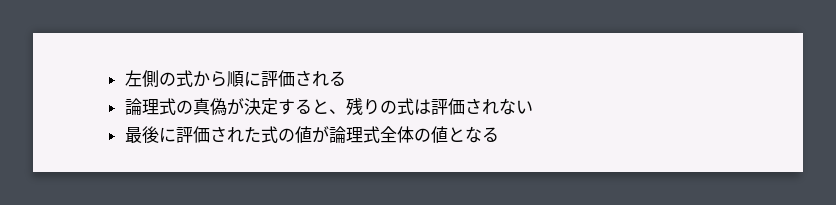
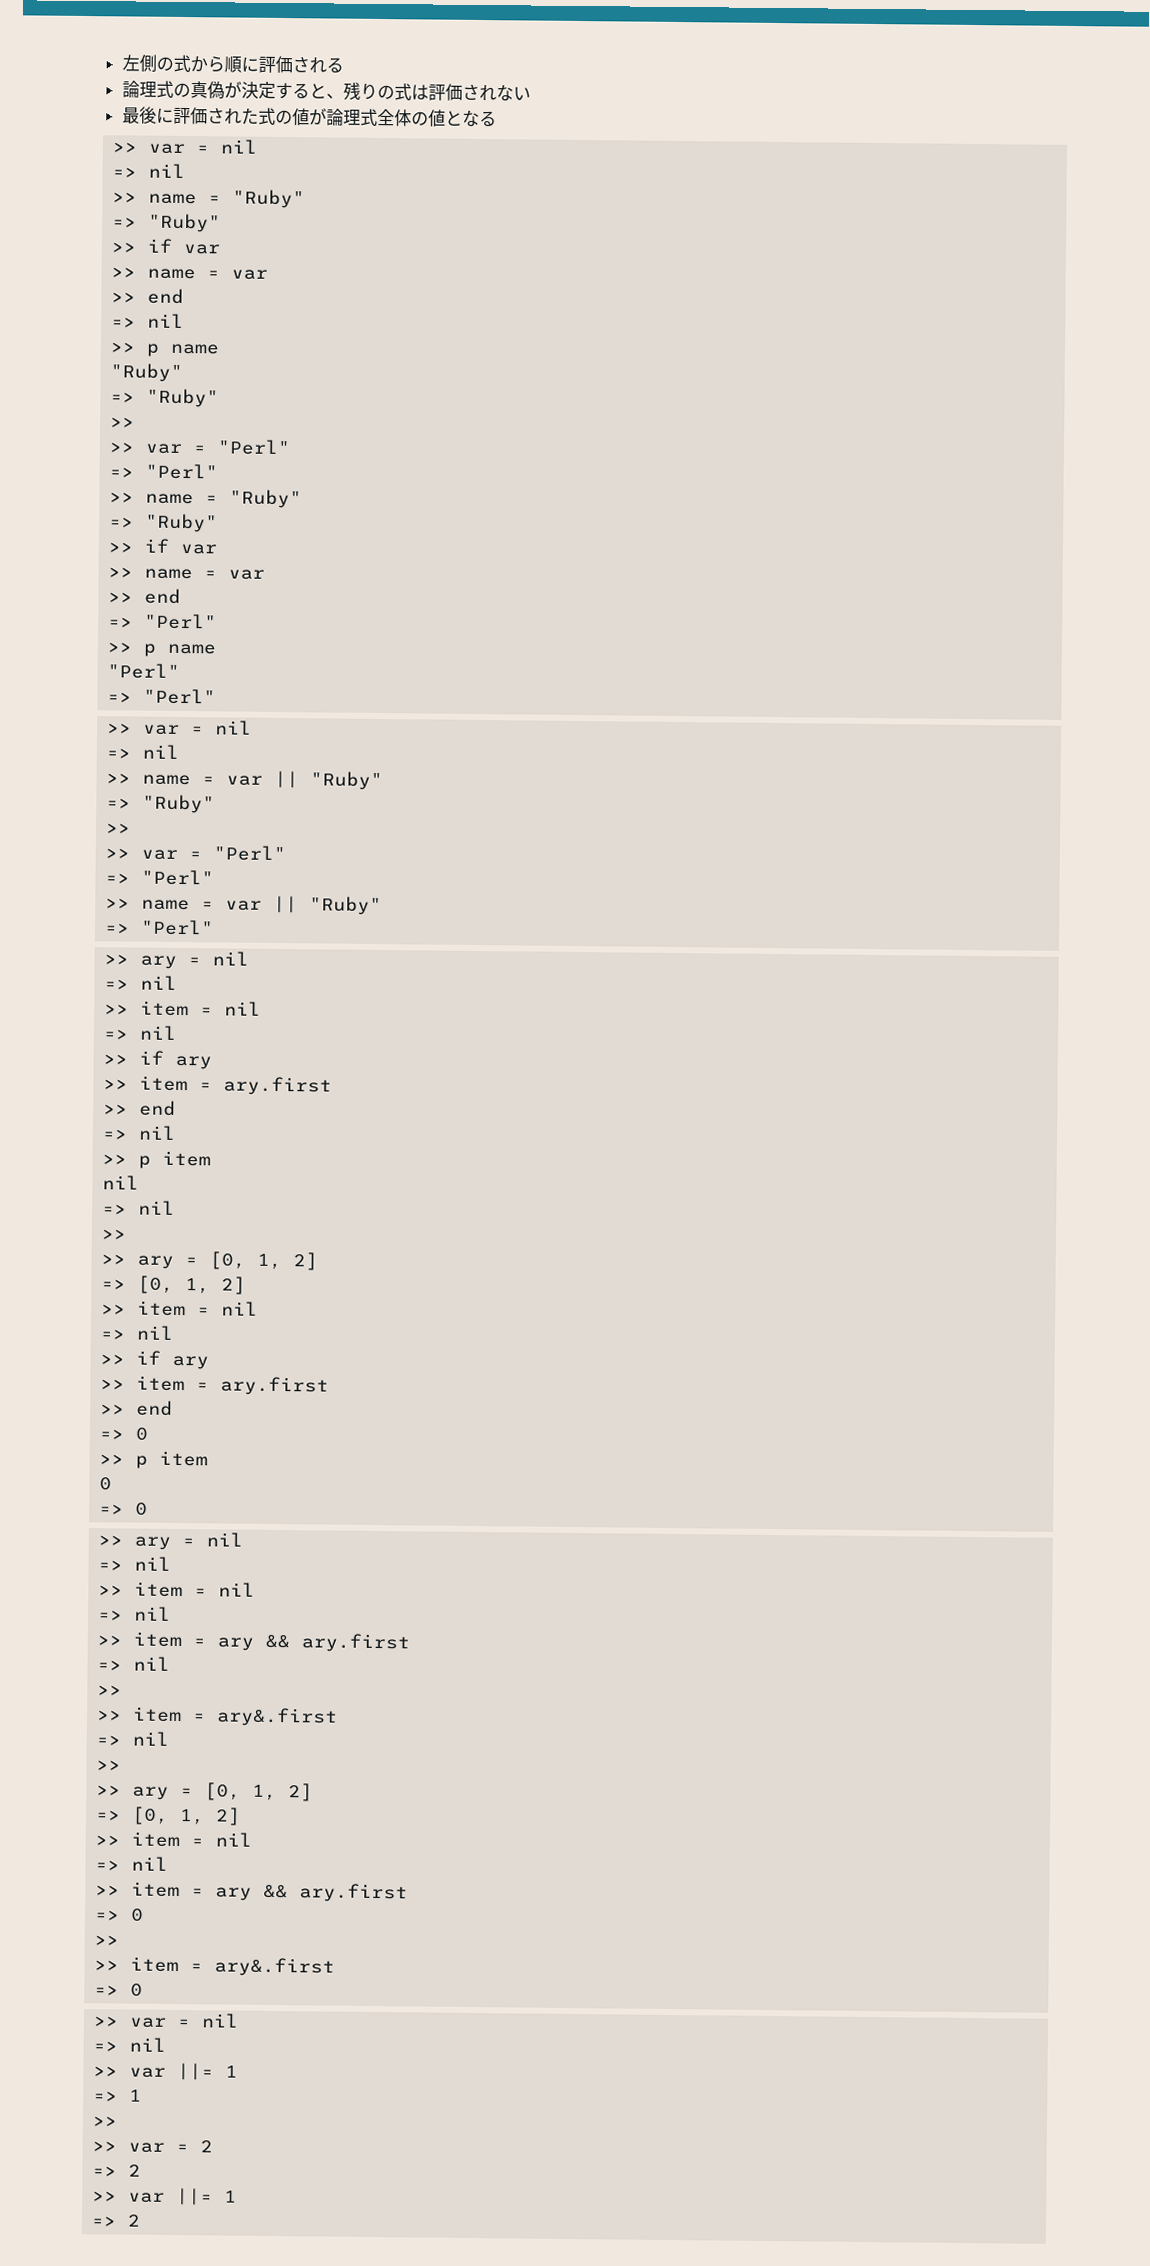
(499, 134) none -> [112,139,259,155] [112,163,186,179] [112,189,306,209] [112,213,222,233] [111,238,221,255] [111,267,269,280] [111,288,185,305] [111,313,185,329] [110,342,220,357] [110,363,184,382] [110,388,220,408] [110,417,136,428] [109,439,291,456] [109,463,219,480] [109,489,303,509] [109,513,219,533] [108,538,218,555] [108,567,266,580] [108,588,182,604] [108,613,218,630] [107,642,217,657] [107,663,181,679] [107,688,217,705] [107,720,253,735] [106,744,180,759] [106,770,384,791] [106,794,216,814] [106,823,132,834] [105,845,287,862] [105,869,215,886] [105,895,383,916] [104,919,215,936] [104,951,250,969] [104,975,178,990] [104,1000,262,1017] [103,1025,178,1040] [103,1050,213,1070] [103,1075,333,1096] [103,1100,177,1116] [102,1125,177,1140] [102,1150,212,1169] [102,1175,140,1190] [102,1200,176,1215] [101,1229,128,1240] [101,1251,319,1271] [101,1275,247,1295] [101,1300,259,1317] [100,1325,175,1340] [100,1350,210,1370] [100,1375,330,1396] [100,1400,174,1416] [99,1427,149,1441] [99,1450,209,1469] [99,1477,113,1491] [99,1502,149,1516] [98,1532,244,1550] [98,1556,172,1571] [98,1581,256,1598] [98,1606,172,1621] [97,1631,411,1653] [97,1656,171,1671] [97,1685,123,1696] [97,1706,339,1727] [96,1731,170,1746] [96,1760,122,1771] [96,1782,314,1802] [96,1806,242,1826] [95,1831,253,1848] [95,1856,169,1871] [95,1881,409,1903] [95,1908,145,1922] [94,1935,120,1946] [94,1956,336,1977] [94,1983,144,1997] [93,2013,240,2028] [93,2037,167,2052] [93,2063,239,2081] [93,2089,143,2102] [92,2116,119,2127] [92,2140,214,2153] [92,2164,142,2177] [92,2188,238,2206] [91,2214,142,2227] // >> var = nil // => nil // >> name = "Ruby" // => "Ruby" // >> if var // >> name = var // >> end // => nil // >> p name // "Ruby" // => "Ruby" // >> // >> var = "Perl" // => "Perl" // >> name = "Ruby" // => "Ruby" // >> if var // >> name = var // >> end // => "Perl" // >> p name // "Perl" // => "Perl" // >> var = nil // => nil // >> name = var || "Ruby" // => "Ruby" // >> // >> var = "Perl" // => "Perl" // >> name = var || "Ruby" // => "Perl" // >> ary = nil // => nil // >> item = nil // => nil // >> if ary // >> item = ary.first // >> end // => nil // >> p item // nil // => nil // >> // >> ary = [0, 1, 2] // => [0, 1, 2] // >> item = nil // => nil // >> if ary // >> item = ary.first // >> end // => 0 // >> p item // 0 // => 0 // >> ary = nil // => nil // >> item = nil // => nil // >> item = ary && ary.first // => nil // >> // >> item = ary&.first // => nil // >> // >> ary = [0, 1, 2] // => [0, 1, 2] // >> item = nil // => nil // >> item = ary && ary.first // => 0 // >> // >> item = ary&.first // => 0 // >> var = nil // => nil // >> var ||= 1 // => 1 // >> // >> var = 2 // => 2 // >> var ||= 1 // => 2

